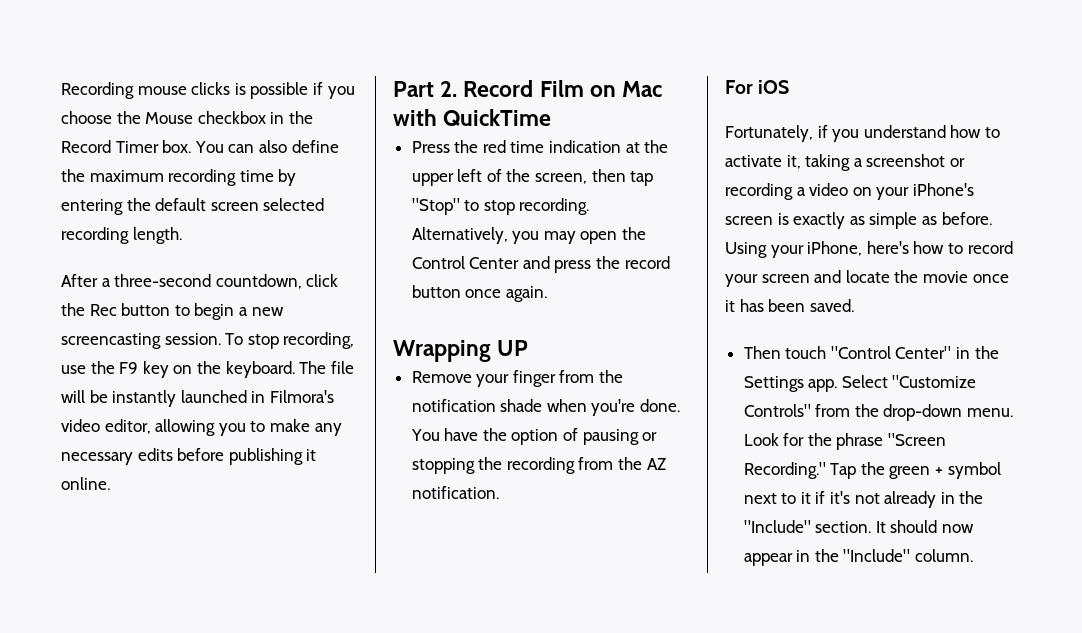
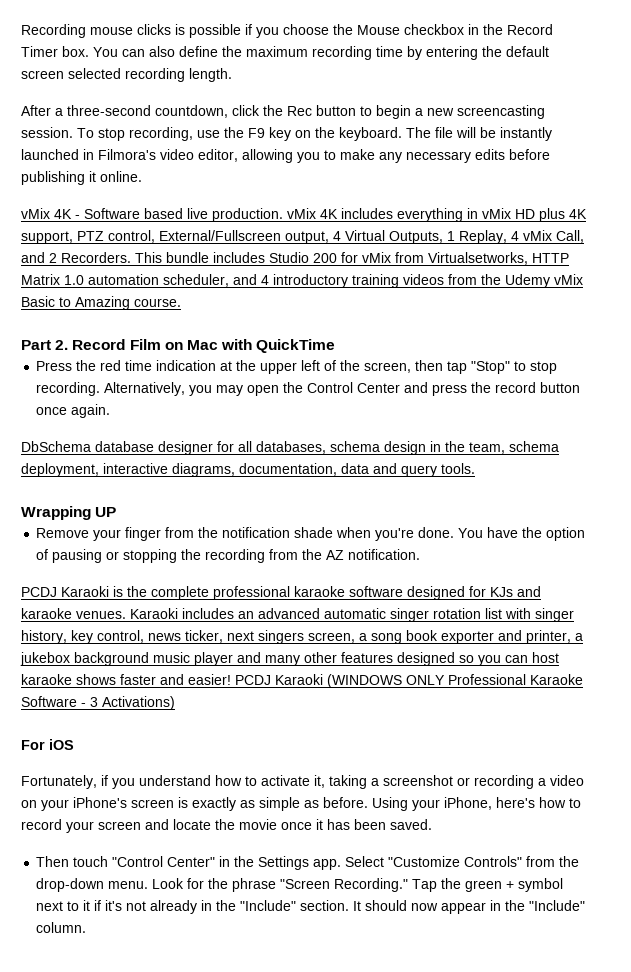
(110, 483) none -> [21,208,587,222] [21,230,584,244] [21,252,569,265] [21,274,583,288] [21,296,181,310] // vMix 4K - Software based live production. vMix 4K includes everything in vMix HD plus 4K support, PTZ control, External/Fullscreen output, 4 Virtual Outputs, 1 Replay, 4 vMix Call, and 2 Recorders. This bundle includes Studio 200 for vMix from Virtualsetworks, HTTP Matrix 1.0 automation scheduler, and 4 introductory training videos from the Udemy vMix Basic to Amazing course.
(547, 294) none -> [21,441,559,455] [21,463,475,477] // DbSchema database designer for all databases, schema design in the team, schema deployment, interactive diagrams, documentation, data and query tools.
(499, 492) none -> [21,586,541,600] [21,608,574,622] [21,630,583,644] [20,652,559,666] [21,674,583,688] [21,696,175,710] // PCDJ Karaoki is the complete professional karaoke software designed for KJs and karaoke venues. Karaoki includes an advanced automatic singer rotation list with singer history, key control, news ticker, next singers screen, a song book exporter and printer, a jukebox background music player and many other features designed so you can host karaoke shows faster and easier! PCDJ Karaoki (WINDOWS ONLY Professional Karaoke Software - 3 Activations)

